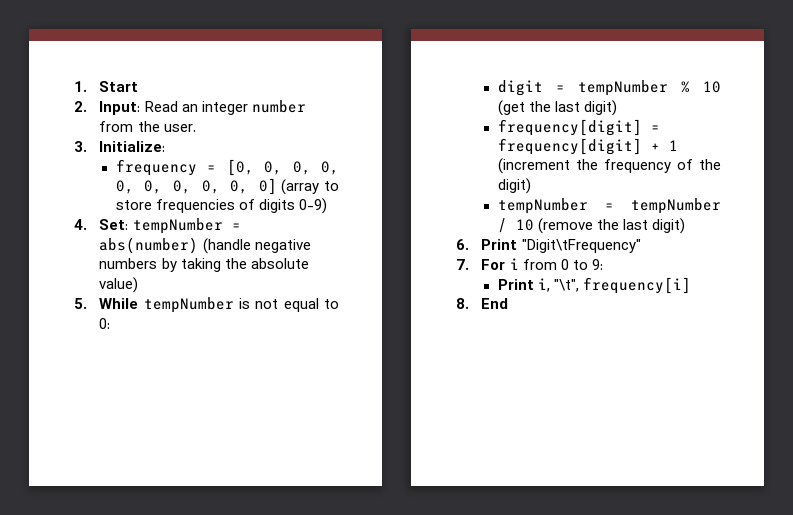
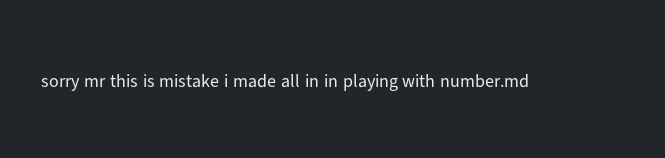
[74,81,139,92] [74,100,306,115] [99,121,196,132] [74,141,166,152] [115,159,339,176] [115,178,339,195] [115,198,328,214] [74,218,241,234] [99,237,311,254] [99,258,309,272] [99,277,139,293] [74,297,339,313] [99,318,111,329] [497,80,721,96] [497,100,618,116] [497,119,660,136] [497,138,678,155] [497,158,721,174] [497,178,531,194] [497,198,721,214] [497,218,686,234] [456,239,641,253] [456,258,603,270] [497,277,692,294] [456,298,509,309] 1. Start // 2. Input: Read an integer number from the user. // 3. Initialize: // frequency = [0, 0, 0, 0, 0, 0, 0, 0, 0, 0] (array to store frequencies of digits 0-9) // 4. Set: tempNumber = abs(number) (handle negative numbers by taking the absolute value) // 5. While tempNumber is not equal to 0: // digit = tempNumber % 10 (get the last digit) // frequency[digit] = frequency[digit] + 1 (increment the frequency of the digit) // tempNumber = tempNumber / 10 (remove the last digit) // 6. Print "Digit\tFrequency" // 7. For i from 0 to 9: // Print i, "\t", frequency[i] // 8. End -> [41,74,530,91] sorry mr this is mistake i made all in in playing with number.md

